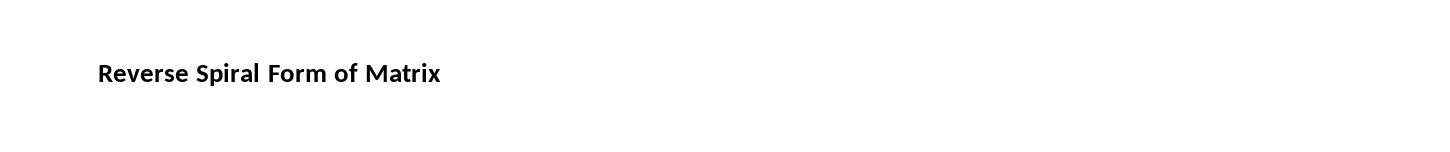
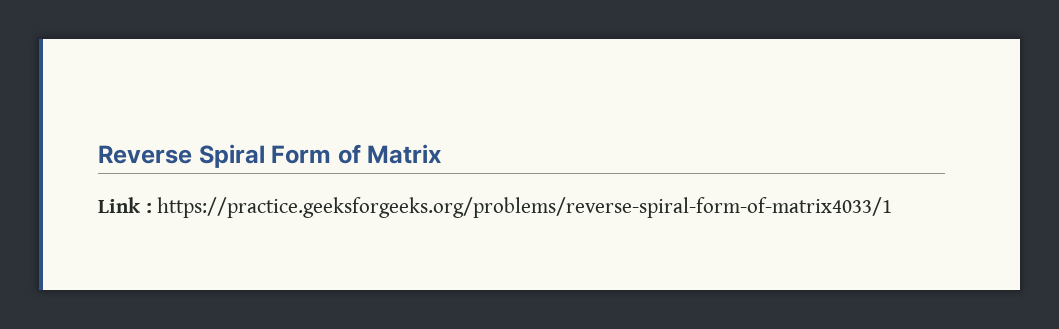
(442, 72) none -> [98,197,893,218] // Link : https://practice.geeksforgeeks.org/problems/reverse-spiral-form-of-matrix4033/1

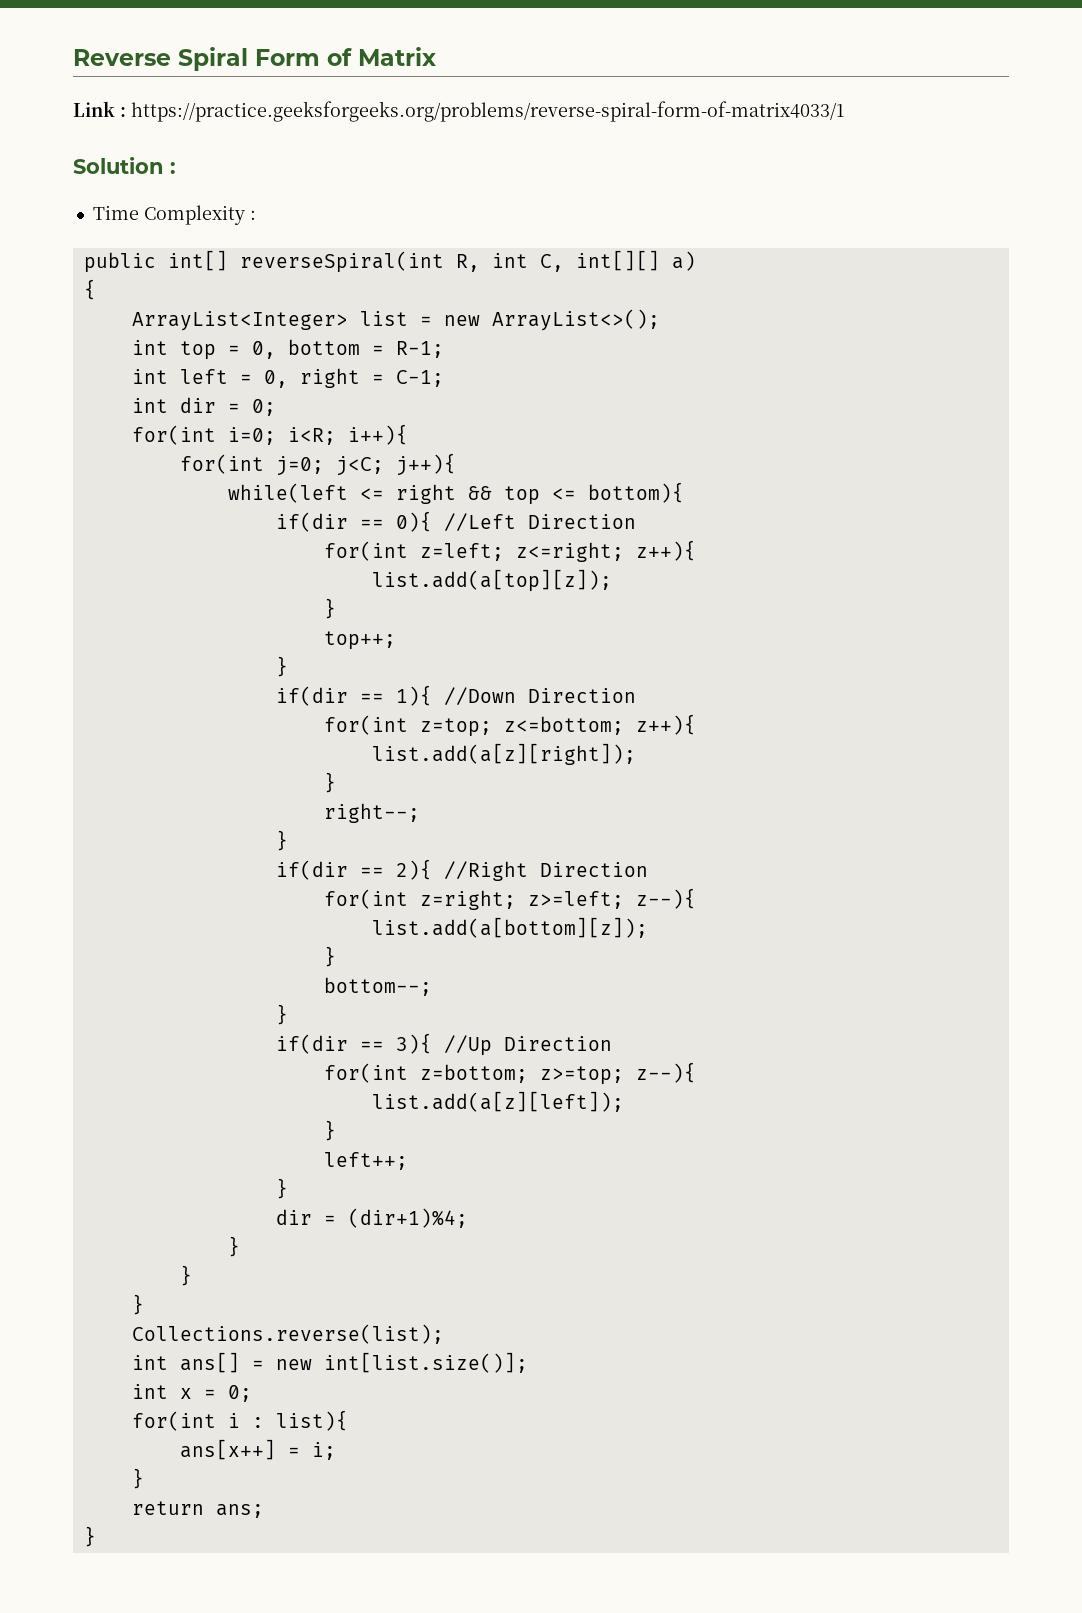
(893, 207) none -> [73,157,176,174] [92,205,256,225] [83,250,696,273] [83,279,96,300] [131,309,660,331] [131,339,444,360] [131,368,444,388] [131,397,276,416] [131,424,408,445] [179,453,456,476] [227,482,684,505] [275,511,636,532] [323,540,696,562] [371,569,612,592] [323,598,336,619] [323,631,396,650] [275,656,288,677] [275,685,636,706] [323,714,696,737] [371,743,636,765] [323,772,336,793] [323,803,420,823] [275,830,288,851] [275,859,648,881] [323,888,696,910] [371,917,648,938] [323,946,336,967] [323,977,432,996] [275,1004,288,1025] [275,1033,612,1056] [323,1062,696,1085] [371,1091,624,1112] [323,1120,336,1141] [323,1152,408,1170] [275,1178,288,1199] [275,1208,468,1228] [227,1236,240,1257] [179,1265,192,1286] [131,1294,144,1315] [131,1324,444,1344] [131,1352,528,1373] [131,1384,252,1402] [131,1410,348,1431] [179,1439,336,1460] [131,1468,144,1489] [131,1501,264,1518] [83,1526,96,1547] // Solution : // Time Complexity : // public int[] reverseSpiral(int R, int C, int[][] a) // { // ArrayList<Integer> list = new ArrayList<>(); // int top = 0, bottom = R-1; // int left = 0, right = C-1; // int dir = 0; // for(int i=0; i<R; i++){ // for(int j=0; j<C; j++){ // while(left <= right && top <= bottom){ // if(dir == 0){ //Left Direction // for(int z=left; z<=right; z++){ // list.add(a[top][z]); // } // top++; // } // if(dir == 1){ //Down Direction // for(int z=top; z<=bottom; z++){ // list.add(a[z][right]); // } // right--; // } // if(dir == 2){ //Right Direction // for(int z=right; z>=left; z--){ // list.add(a[bottom][z]); // } // bottom--; // } // if(dir == 3){ //Up Direction // for(int z=bottom; z>=top; z--){ // list.add(a[z][left]); // } // left++; // } // dir = (dir+1)%4; // } // } // } // Collections.reverse(list); // int ans[] = new int[list.size()]; // int x = 0; // for(int i : list){ // ans[x++] = i; // } // return ans; // }

